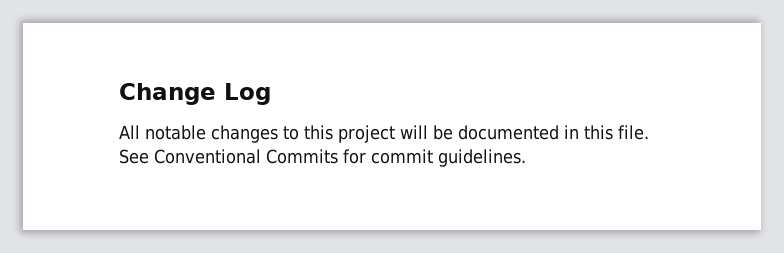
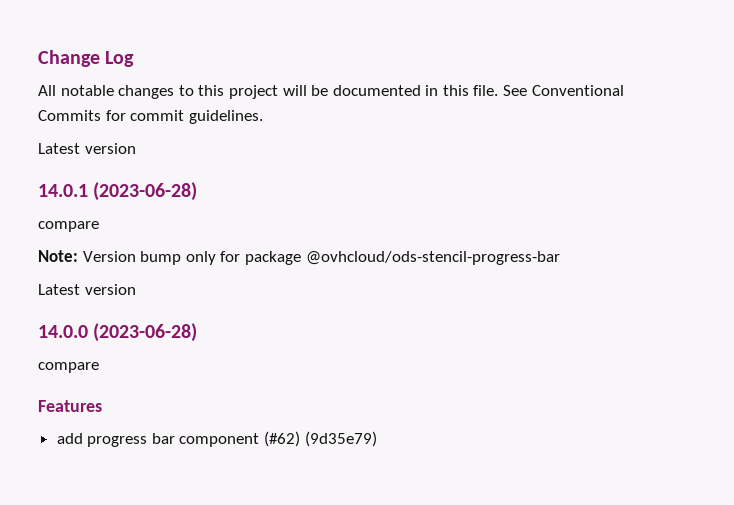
(526, 158) none -> [38,143,136,154] [38,182,198,201] [38,221,99,232] [38,250,560,265] [38,284,136,295] [38,323,198,342] [38,362,99,373] [38,400,102,412] [56,431,377,447] // Latest version // 14.0.1 (2023-06-28) // compare // Note: Version bump only for package @ovhcloud/ods-stencil-progress-bar // Latest version // 14.0.0 (2023-06-28) // compare // Features // add progress bar component (#62) (9d35e79)

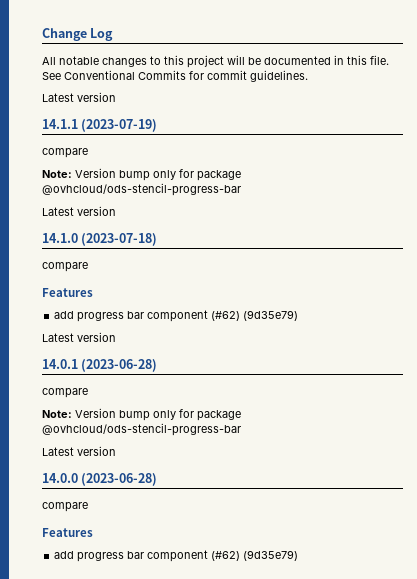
(136, 148) none -> [42,119,158,132] [42,148,88,158] [42,168,241,181] [42,183,241,196] [42,206,116,216] [42,233,158,246] [42,262,88,272] [42,288,93,297] [54,310,299,322] [42,332,116,342] // 14.1.1 (2023-07-19) // compare // Note: Version bump only for package @ovhcloud/ods-stencil-progress-bar // Latest version // 14.1.0 (2023-07-18) // compare // Features // add progress bar component (#62) (9d35e79) // Latest version

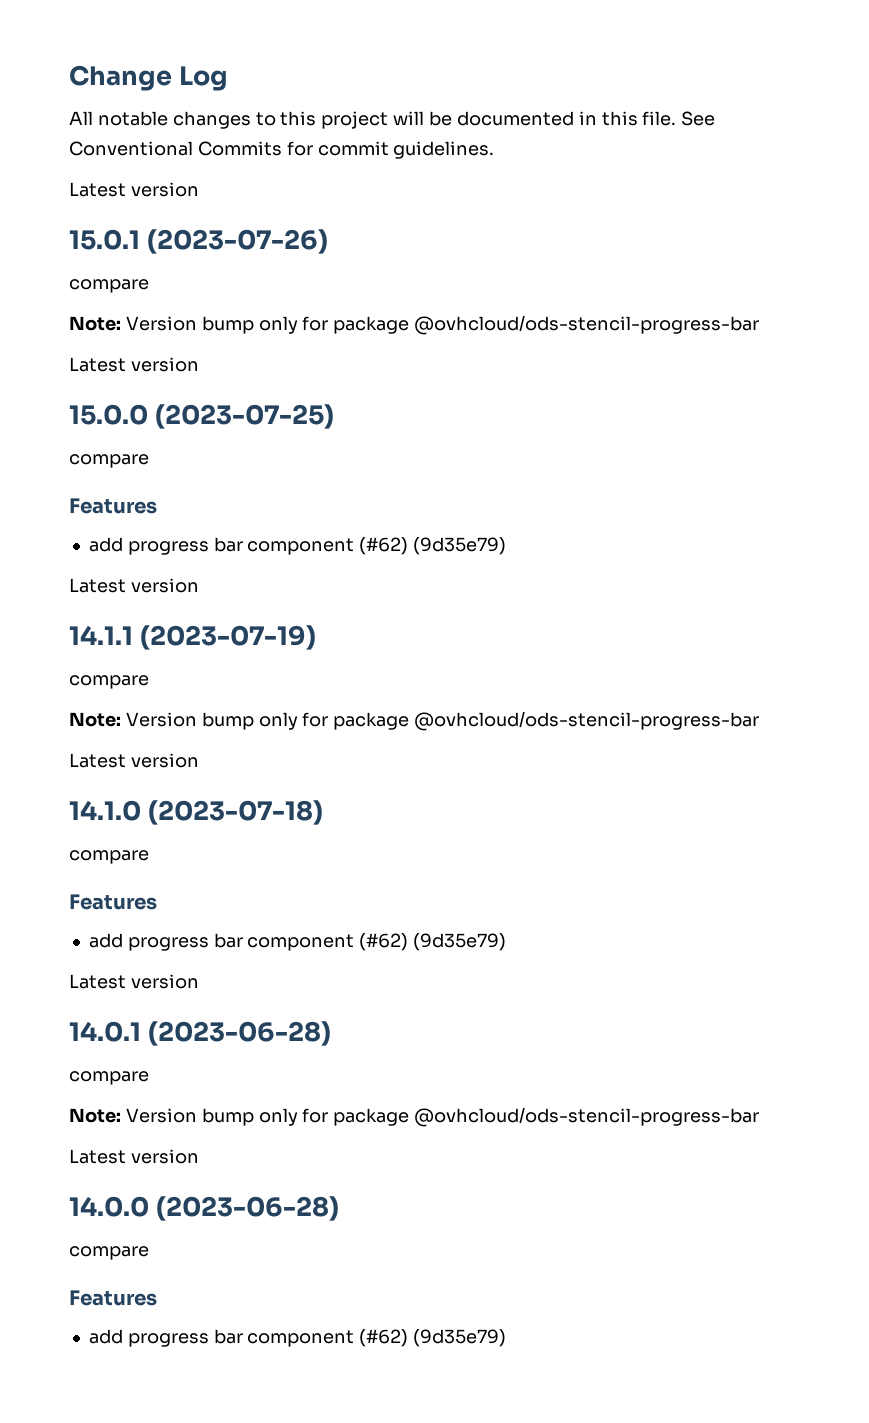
(116, 97) none -> [69,229,328,254] [69,279,149,293] [69,315,760,335] [69,357,199,372] [69,404,334,429] [69,454,149,468] [69,498,157,514] [88,537,507,555] [69,578,199,593] // 15.0.1 (2023-07-26) // compare // Note: Version bump only for package @ovhcloud/ods-stencil-progress-bar // Latest version // 15.0.0 (2023-07-25) // compare // Features // add progress bar component (#62) (9d35e79) // Latest version

